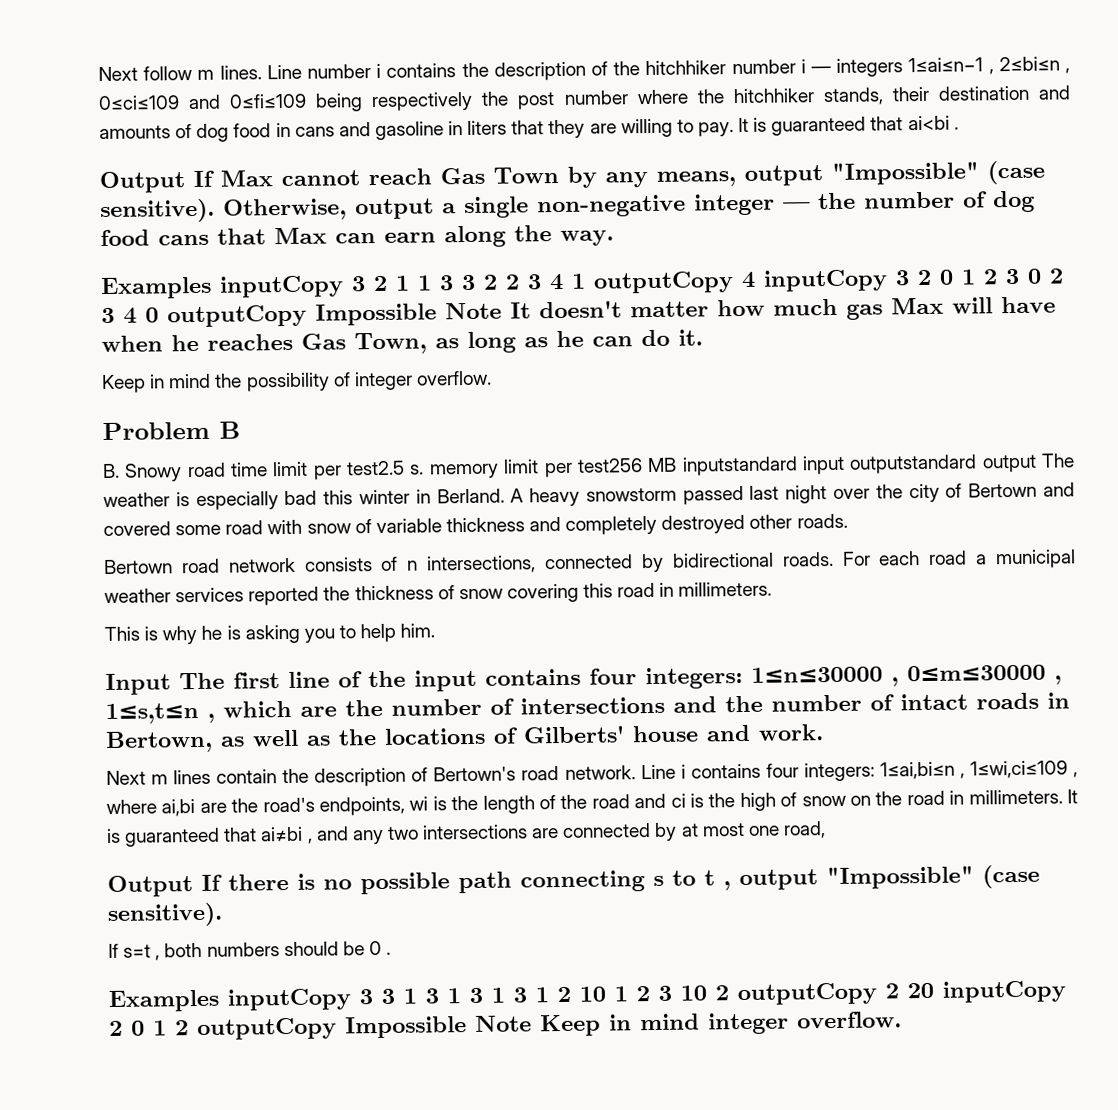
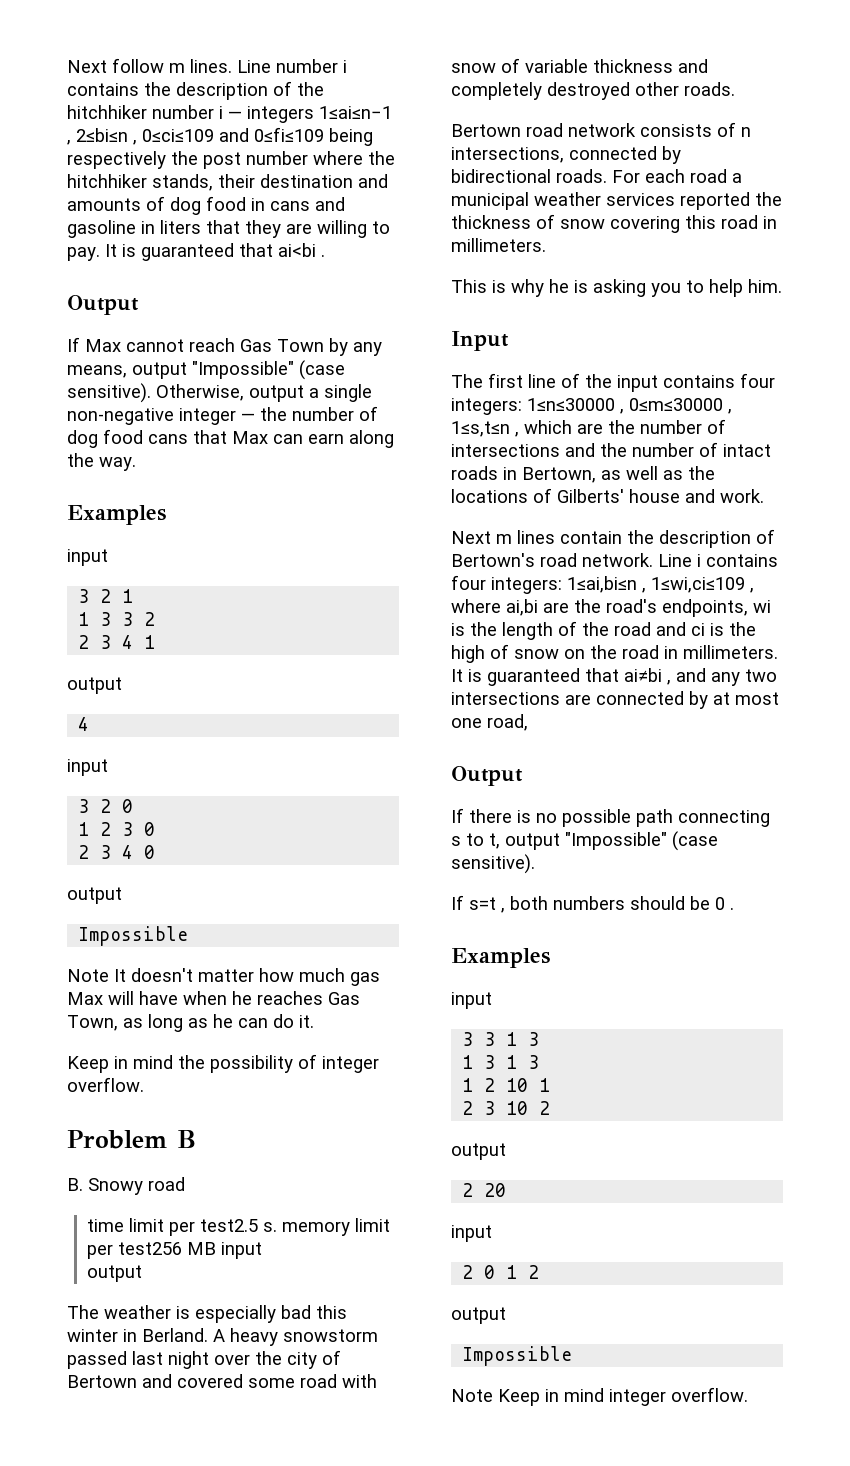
(185, 182) none -> (139, 305) //
[219,275,344,298] inputCopy -> [67,549,108,566] // input //
(410, 283) none -> (134, 596) //
(498, 282) none -> (156, 619) //
[593,269,888,294] outputCopy 4 inputCopy -> [67,677,122,694] [78,717,90,731] [67,759,108,776] // output // 4 // input //
(954, 277) none -> (134, 806) //
(1042, 276) none -> (156, 829) //
[167,303,437,328] outputCopy Impossible -> [67,887,122,904] [78,926,189,946] // output // Impossible //
(226, 470) none -> (185, 1184) //
[681,454,1037,476] inputstandard input outputstandard output -> [221,1242,263,1259] [87,1265,143,1282] input // output //
(171, 684) none -> (509, 341) //
(193, 886) none -> (523, 776) //
[704,870,731,891] t , -> [489,833,500,849] t,
[227,988,351,1011] inputCopy -> [451,992,492,1009] // input //
[447,987,527,1004] 1 3 1 3 -> [462,1055,540,1069] // 1 3 1 3 //
(628, 994) none -> (551, 1085) //
[737,982,877,1006] outputCopy -> [451,1143,506,1160] // output //
[942,980,1066,1003] [109,1016,467,1041] inputCopy 2 0 1 2 outputCopy Impossible -> [451,1225,492,1242] [462,1265,540,1279] [451,1307,506,1324] [462,1346,573,1366] // input // 2 0 1 2 // output // Impossible //

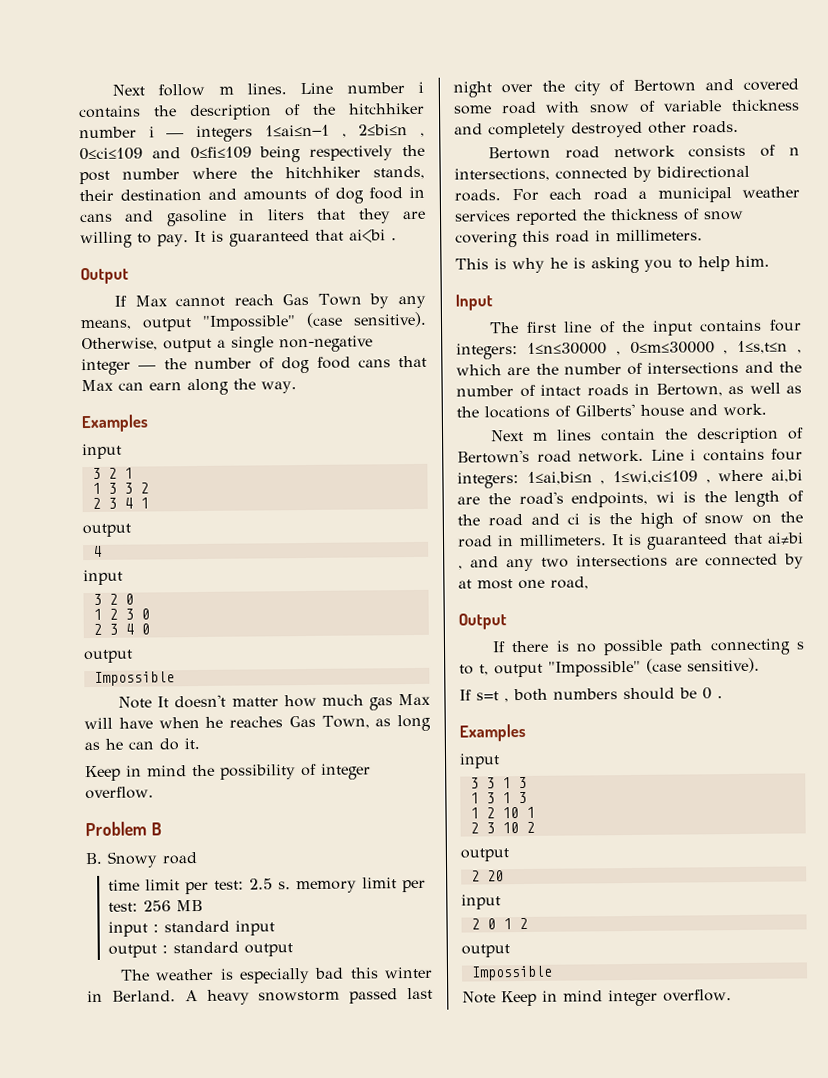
[200,1219,259,1232] test2.5 -> [214,878,274,890] test: 2.5
[118,1242,183,1255] test256 -> [108,900,172,912] test: 256
(217, 1248) none -> [108,920,231,937] // input : standard
(143, 1273) none -> [162,941,294,957] : standard output

